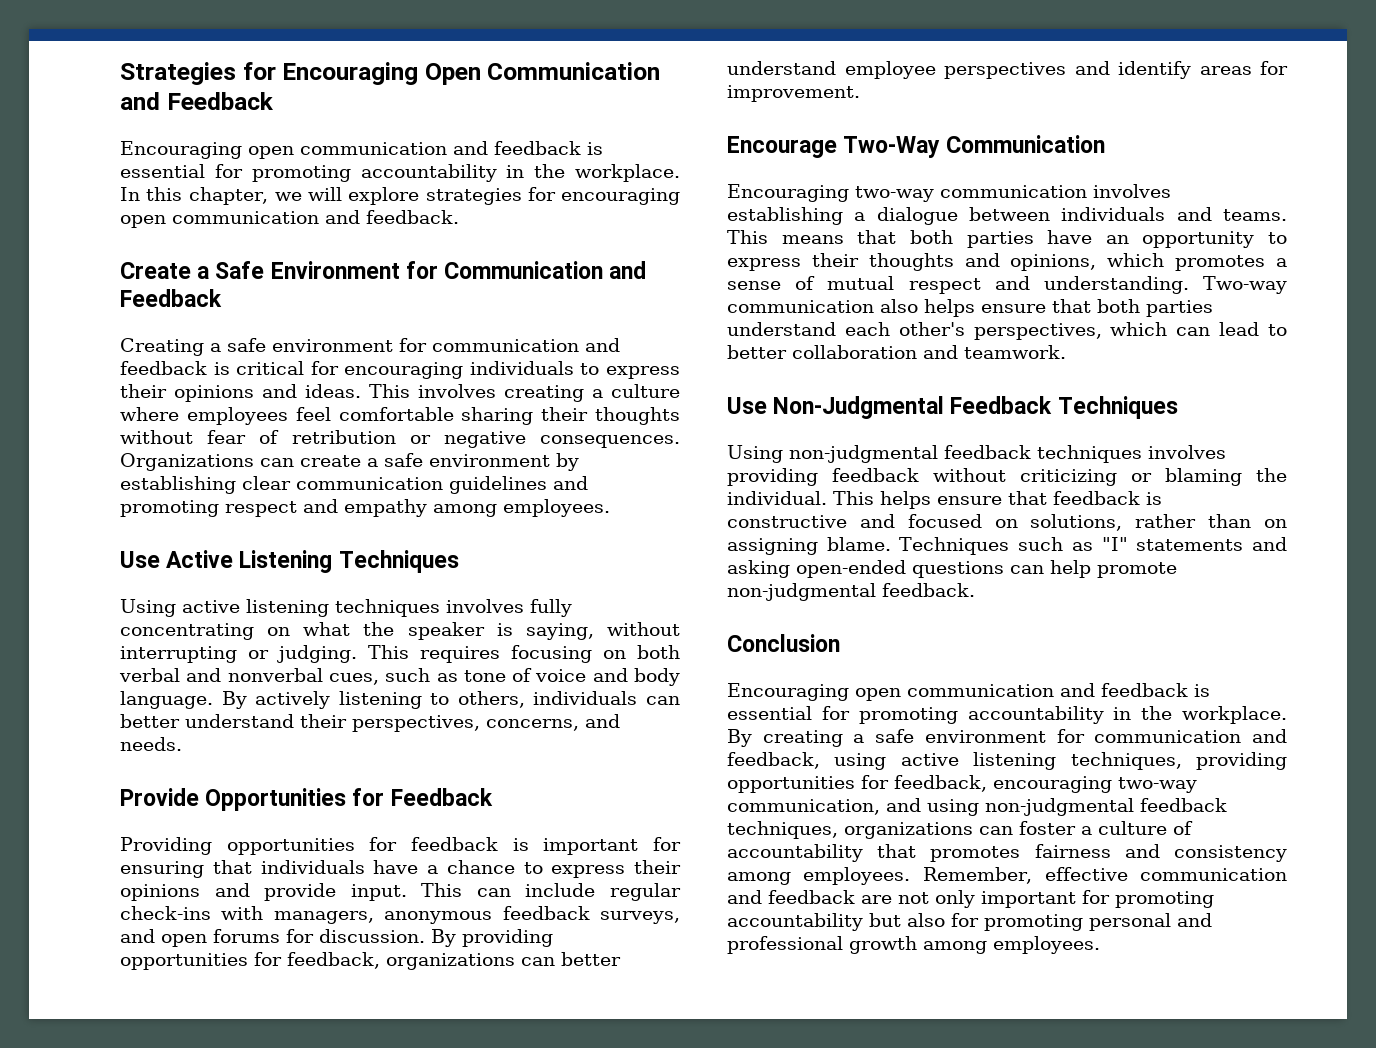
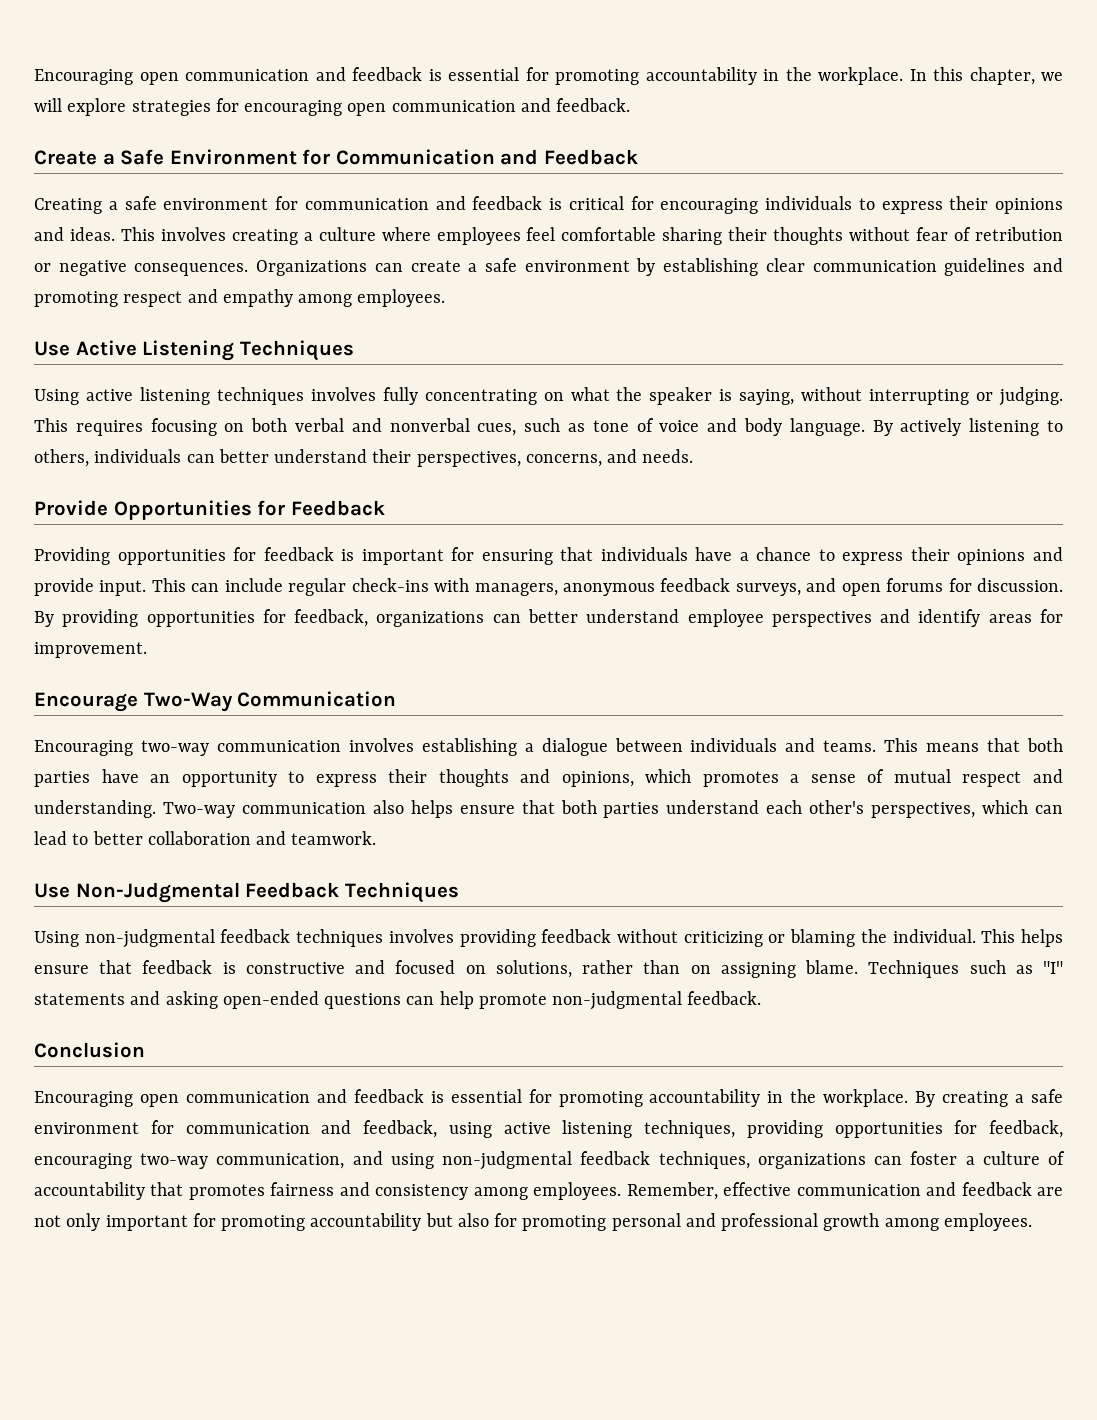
[120,62,661,85] [120,92,273,110] Strategies for Encouraging Open Communication and Feedback // -> (34, 77) none

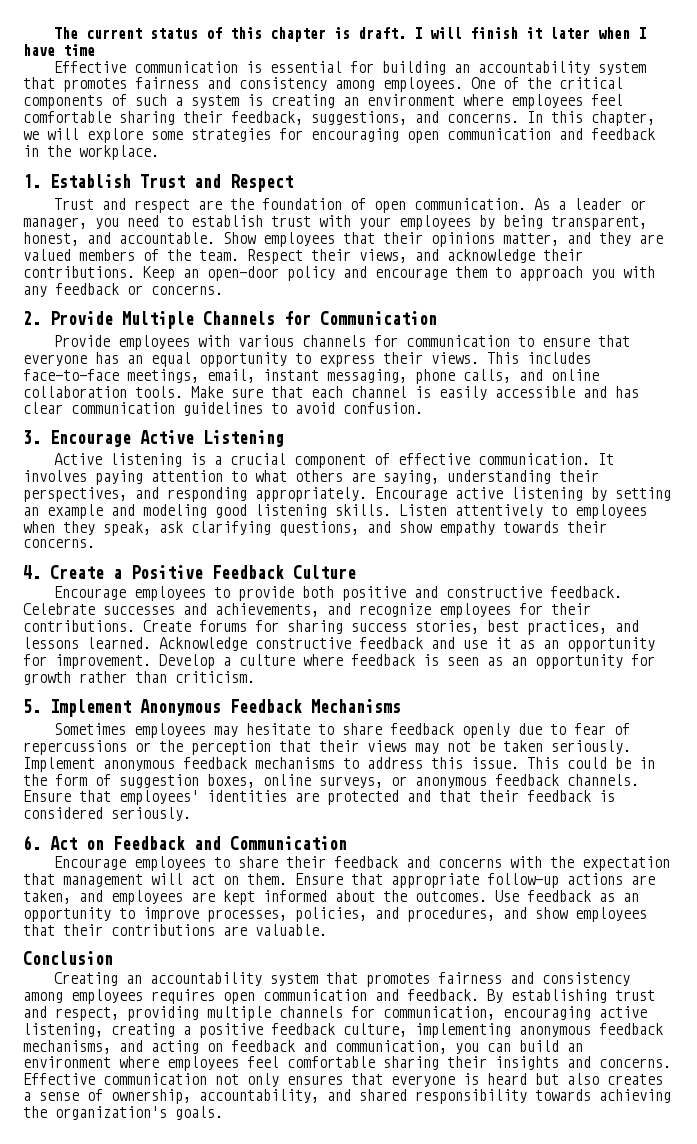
[34,67,1063,85] [34,98,631,116] [34,149,638,165] [34,196,1063,214] [34,227,1064,245] [34,258,1063,276] [34,289,446,307] [34,340,354,361] [34,387,1063,406] [34,418,1063,436] [34,449,694,467] [34,500,385,520] [34,547,1063,565] [34,578,1063,596] [34,609,1064,627] [34,642,147,658] [34,691,397,712] [34,738,1064,756] [34,769,1063,787] [34,800,1064,818] [34,831,377,845] [34,882,459,903] [34,929,1063,948] [34,960,1064,978] [34,991,762,1010] [34,1042,145,1058] [34,1089,1063,1107] [34,1120,1063,1138] [34,1151,1066,1170] [34,1182,145,1200] Encouraging open communication and feedback is essential for promoting accountability in the workplace. In this chapter, we will explore strategies for encouraging open communication and feedback. // Create a Safe Environment for Communication and Feedback // Creating a safe environment for communication and feedback is critical for encouraging individuals to express their opinions and ideas. This involves creating a culture where employees feel comfortable sharing their thoughts without fear of retribution or negative consequences. Organizations can create a safe environment by establishing clear communication guidelines and promoting respect and empathy among employees. // Use Active Listening Techniques // Using active listening techniques involves fully concentrating on what the speaker is saying, without interrupting or judging. This requires focusing on both verbal and nonverbal cues, such as tone of voice and body language. By actively listening to others, individuals can better understand their perspectives, concerns, and needs. // Provide Opportunities for Feedback // Providing opportunities for feedback is important for ensuring that individuals have a chance to express their opinions and provide input. This can include regular check-ins with managers, anonymous feedback surveys, and open forums for discussion. By providing opportunities for feedback, organizations can better understand employee perspectives and identify areas for improvement. // Encourage Two-Way Communication // Encouraging two-way communication involves establishing a dialogue between individuals and teams. This means that both parties have an opportunity to express their thoughts and opinions, which promotes a sense of mutual respect and understanding. Two-way communication also helps ensure that both parties understand each other's perspectives, which can lead to better collaboration and teamwork. // Use Non-Judgmental Feedback Techniques // Using non-judgmental feedback techniques involves providing feedback without criticizing or blaming the individual. This helps ensure that feedback is constructive and focused on solutions, rather than on assigning blame. Techniques such as "I" statements and asking open-ended questions can help promote non-judgmental feedback. // Conclusion // Encouraging open communication and feedback is essential for promoting accountability in the workplace. By creating a safe environment for communication and feedback, using active listening techniques, providing opportunities for feedback, encouraging two-way communication, and using non-judgmental feedback techniques, organizations can foster a culture of accountability -> [53,27,646,42] [23,44,95,56] [53,61,646,75] The current status of this chapter is draft. I will finish it later when I have time // Effective communication is essential for building an accountability system
[626,1182,1063,1200] [34,1213,1032,1231] Remember, effective communication and feedback are not only important for promoting accountability but also for promoting personal and professional growth among employees. -> [471,77,623,89] [23,94,623,109] [23,111,655,126] [23,128,655,143] [23,145,159,160] [23,174,293,192] [53,198,646,213] [23,215,647,230] [23,232,663,247] [23,249,583,264] [23,266,655,281] [23,283,223,297] [23,311,437,329] [53,335,630,350] [23,352,591,367] [23,369,599,384] [23,386,639,400] [23,402,423,416] [23,430,284,447] [53,453,614,468] [23,470,599,485] [23,487,671,502] [23,504,647,519] [23,521,607,536] [23,538,95,548] [23,565,356,579] [53,586,622,601] [23,603,591,618] [23,620,639,635] [23,637,655,652] [23,654,655,669] [23,671,255,685] [23,699,401,717] [53,723,630,738] [23,740,631,755] [23,757,655,772] [23,774,639,788] [23,790,615,805] [23,807,191,821] [23,835,347,850] [53,856,670,871] [23,873,655,888] [23,890,639,905] [23,907,647,922] [23,924,327,936] [23,951,113,965] [53,972,630,987] [23,989,655,1004] [23,1006,647,1021] [23,1023,663,1038] [23,1040,583,1054] [23,1056,671,1071] [23,1073,663,1087] [23,1089,671,1104] [23,1106,223,1120] One of the critical components of such a system is creating an environment where employees feel comfortable sharing their feedback, suggestions, and concerns. In this chapter, we will explore some strategies for encouraging open communication and feedback in the workplace. // 1. Establish Trust and Respect // Trust and respect are the foundation of open communication. As a leader or manager, you need to establish trust with your employees by being transparent, honest, and accountable. Show employees that their opinions matter, and they are valued members of the team. Respect their views, and acknowledge their contributions. Keep an open-door policy and encourage them to approach you with any feedback or concerns. // 2. Provide Multiple Channels for Communication // Provide employees with various channels for communication to ensure that everyone has an equal opportunity to express their views. This includes face-to-face meetings, email, instant messaging, phone calls, and online collaboration tools. Make sure that each channel is easily accessible and has clear communication guidelines to avoid confusion. // 3. Encourage Active Listening // Active listening is a crucial component of effective communication. It involves paying attention to what others are saying, understanding their perspectives, and responding appropriately. Encourage active listening by setting an example and modeling good listening skills. Listen attentively to employees when they speak, ask clarifying questions, and show empathy towards their concerns. // 4. Create a Positive Feedback Culture // Encourage employees to provide both positive and constructive feedback. Celebrate successes and achievements, and recognize employees for their contributions. Create forums for sharing success stories, best practices, and lessons learned. Acknowledge constructive feedback and use it as an opportunity for improvement. Develop a culture where feedback is seen as an opportunity for growth rather than criticism. // 5. Implement Anonymous Feedback Mechanisms // Sometimes employees may hesitate to share feedback openly due to fear of repercussions or the perception that their views may not be taken seriously. Implement anonymous feedback mechanisms to address this issue. This could be in the form of suggestion boxes, online surveys, or anonymous feedback channels. Ensure that employees' identities are protected and that their feedback is considered seriously. // 6. Act on Feedback and Communication // Encourage employees to share their feedback and concerns with the expectation that management will act on them. Ensure that appropriate follow-up actions are taken, and employees are kept informed about the outcomes. Use feedback as an opportunity to improve processes, policies, and procedures, and show employees that their contributions are valuable. // Conclusion // Creating an accountability system that promotes fairness and consistency among employees requires open communication and feedback. By establishing trust and respect, providing multiple channels for communication, encouraging active listening, creating a positive feedback culture, implementing anonymous feedback mechanisms, and acting on feedback and communication, you can build an environment where employees feel comfortable sharing their insights and concerns. Effective communication not only ensures that everyone is heard but also creates a sense of ownership, accountability, and shared responsibility towards achieving the organization's goals.

